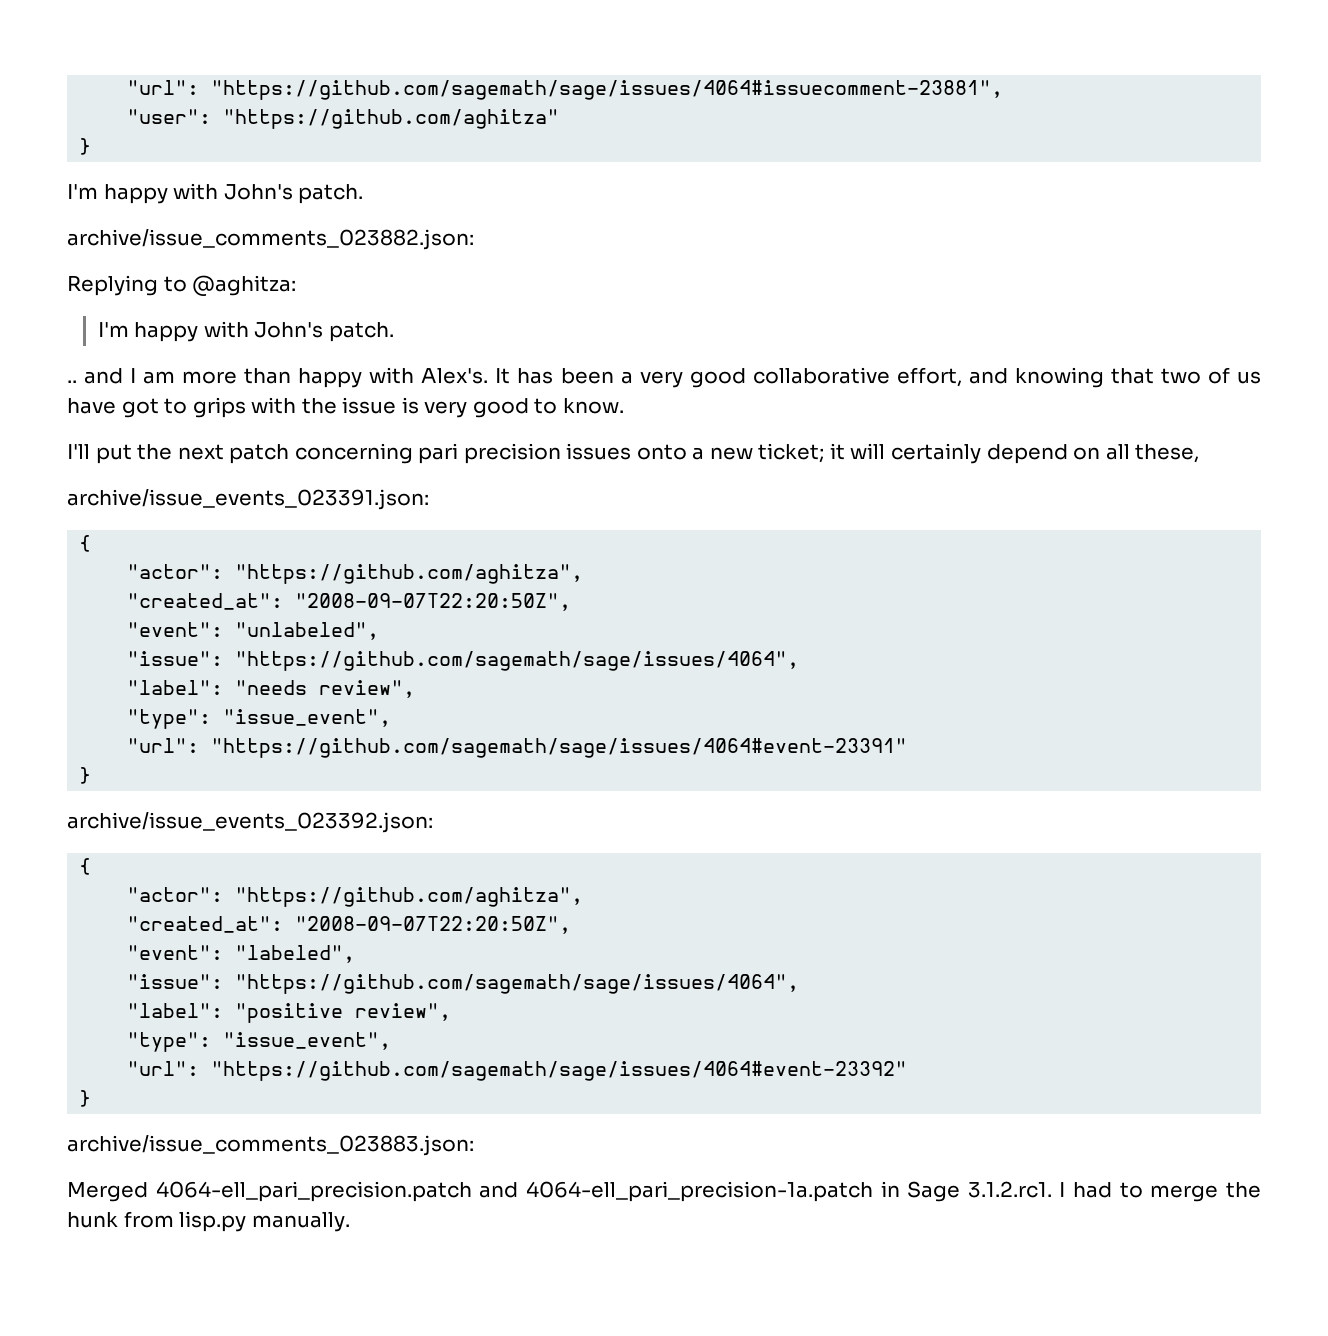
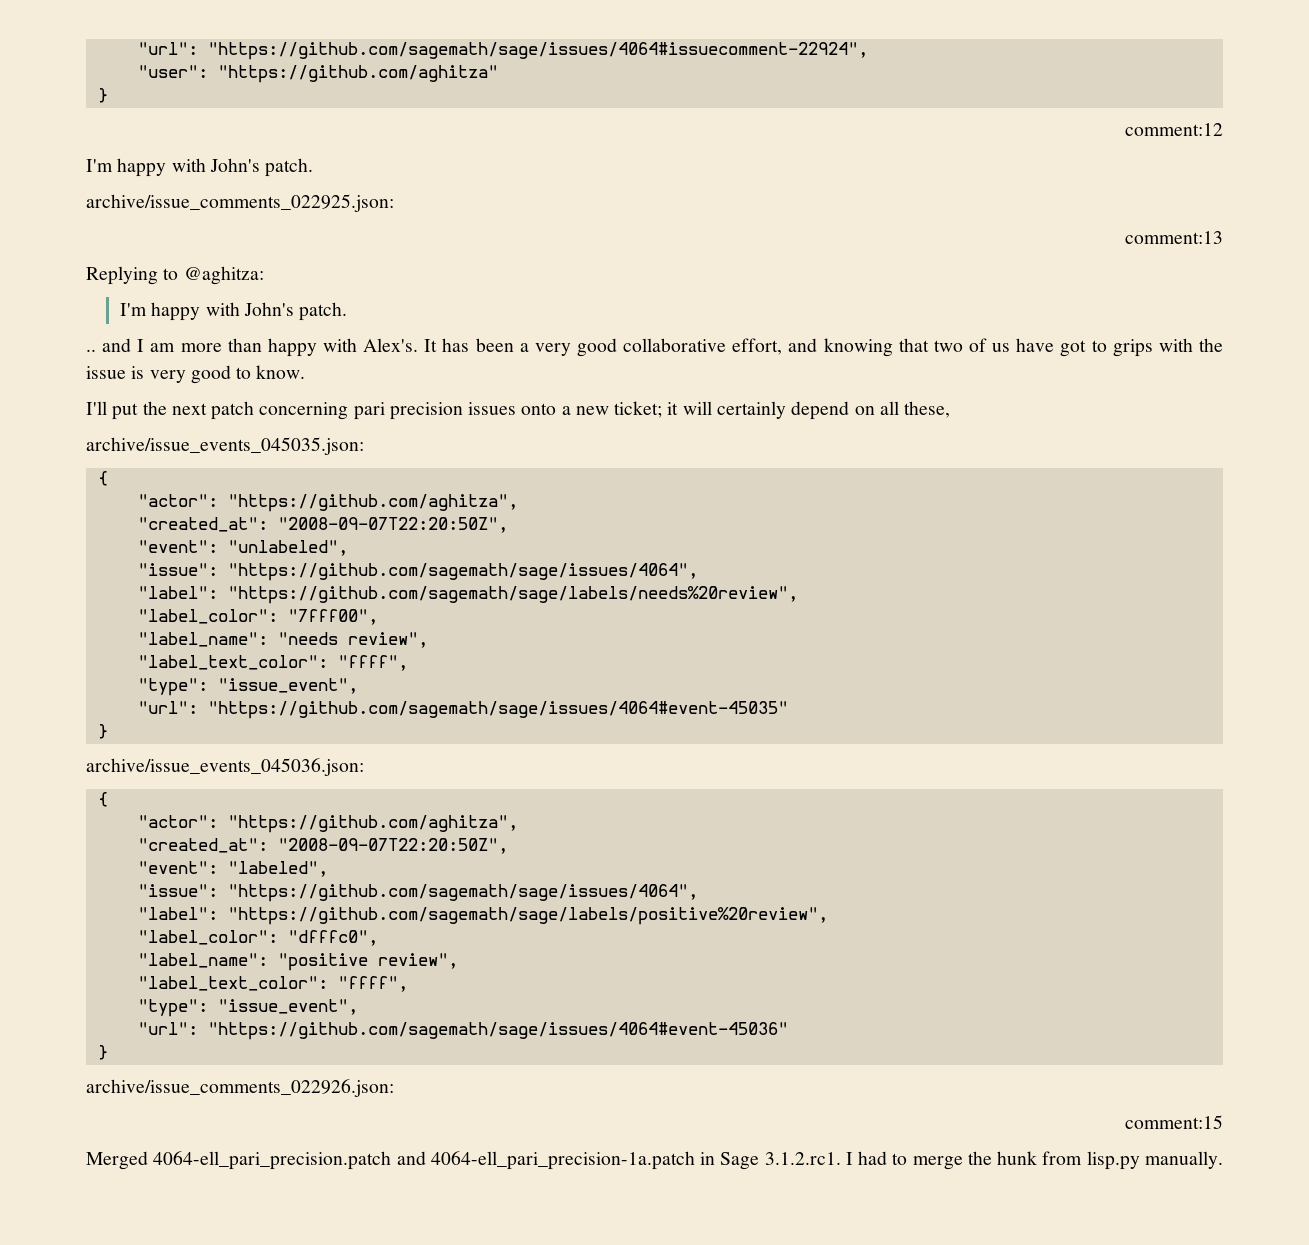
[127,80,1004,100] "url": "https://github.com/sagemath/sage/issues/4064#issuecomment-23881", -> [137,42,868,60] "url": "https://github.com/sagemath/sage/issues/4064#issuecomment-22924",
[67,183,364,204] [67,229,474,250] // I'm happy with John's patch. // archive/issue_comments_023882.json: -> [1125,123,1223,136] [86,158,314,177] [86,194,394,212] [1125,231,1223,244] // comment:12 // I'm happy with John's patch. // archive/issue_comments_022925.json: // comment:13
[67,489,429,510] archive/issue_events_023391.json: -> [86,437,364,455] archive/issue_events_045035.json:
(224, 687) none -> [227,586,798,604] [137,609,378,625] [137,632,268,647] "https://github.com/sagemath/sage/labels/needs%20review", // "label_color": "7fff00", // "label_name":
[127,709,392,729] [127,738,908,758] [79,767,92,784] [67,812,433,833] // "type": "issue_event", // "url": "https://github.com/sagemath/sage/issues/4064#event-23391" // } // archive/issue_events_023392.json: -> [137,655,408,671] [137,678,358,696] [137,701,788,719] [97,724,108,739] [86,758,364,776] // "label_text_color": "ffff", // "type": "issue_event", // "url": "https://github.com/sagemath/sage/issues/4064#event-45035" // } // archive/issue_events_045036.json:
(224, 1010) none -> [227,907,828,925] [137,930,378,946] [137,953,268,968] "https://github.com/sagemath/sage/labels/positive%20review", // "label_color": "dfffc0", // "label_name":
[127,1032,392,1052] [127,1061,908,1081] [79,1090,92,1107] [67,1135,474,1156] // "type": "issue_event", // "url": "https://github.com/sagemath/sage/issues/4064#event-23392" // } // archive/issue_comments_023883.json: -> [137,976,408,992] [137,999,358,1017] [137,1022,788,1040] [97,1045,108,1060] [86,1079,394,1097] [1125,1115,1223,1129] // "label_text_color": "ffff", // "type": "issue_event", // "url": "https://github.com/sagemath/sage/issues/4064#event-45036" // } // archive/issue_comments_022926.json: // comment:15

